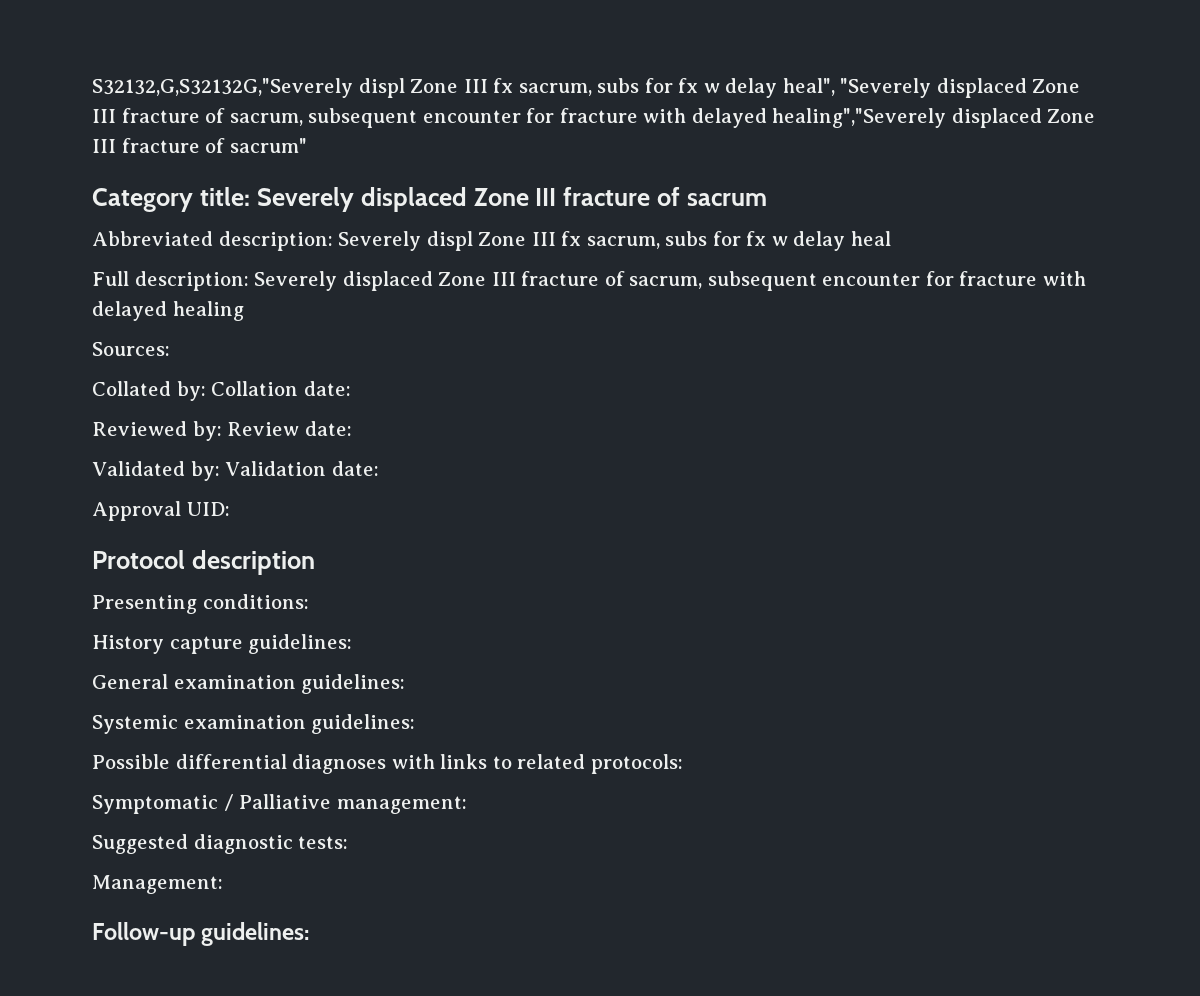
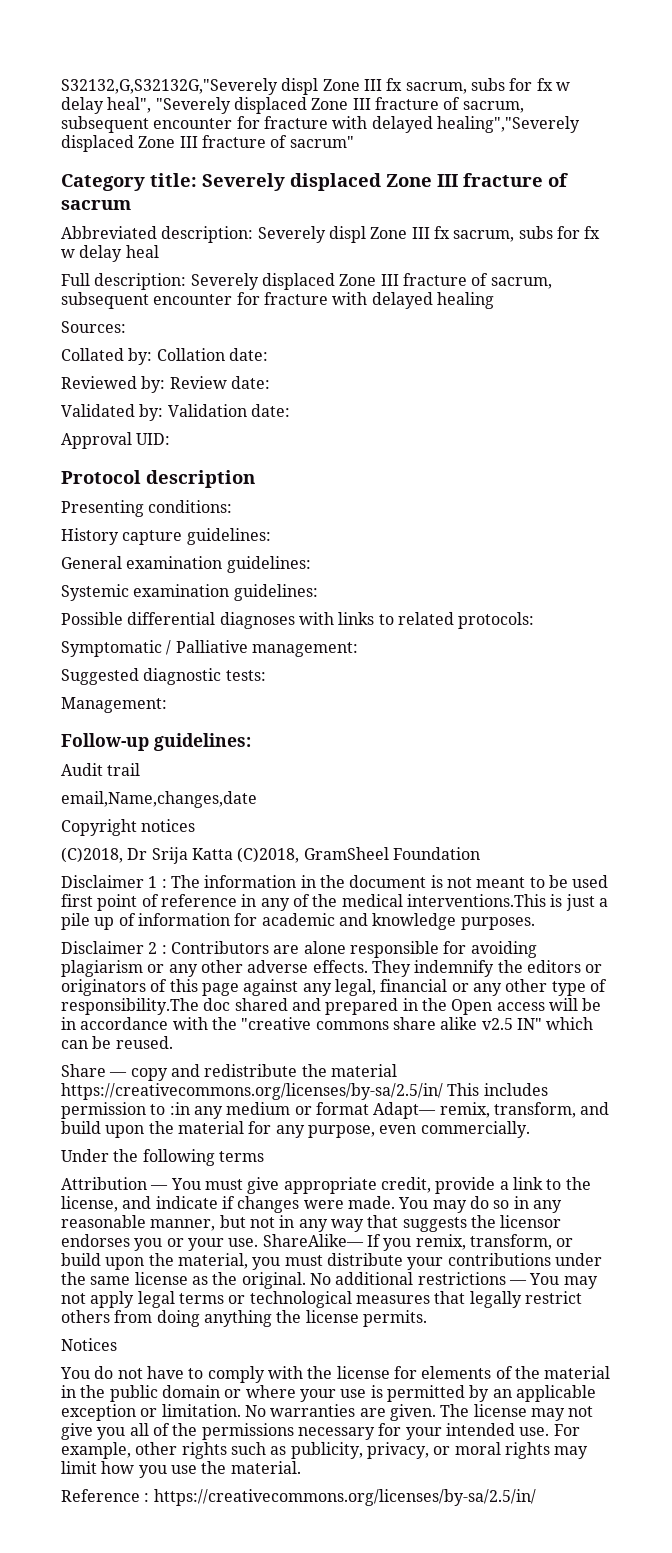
(310, 934) none -> [61,763,141,776] [61,791,257,808] [61,819,196,836] [61,847,480,864] [61,875,609,888] [61,894,608,911] [61,913,535,930] [61,941,537,958] [61,960,603,977] [61,979,607,996] [61,998,602,1015] [61,1017,594,1030] [61,1036,173,1049] [61,1064,397,1081] [61,1083,548,1100] [61,1102,610,1119] [61,1121,530,1138] [61,1149,264,1166] [61,1177,591,1194] [61,1196,562,1213] [61,1215,562,1232] [61,1234,574,1251] [61,1253,602,1270] [61,1272,598,1289] [61,1291,582,1308] [61,1310,427,1327] [61,1338,117,1351] [60,1366,611,1383] [61,1385,596,1402] [61,1404,594,1421] [61,1423,580,1440] [61,1442,589,1459] [61,1461,301,1478] [61,1489,536,1506] // Audit trail // email,Name,changes,date // Copyright notices // (C)2018, Dr Srija Katta (C)2018, GramSheel Foundation // Disclaimer 1 : The information in the document is not meant to be used first point of reference in any of the medical interventions.This is just a pile up of information for academic and knowledge purposes. // Disclaimer 2 : Contributors are alone responsible for avoiding plagiarism or any other adverse effects. They indemnify the editors or originators of this page against any legal, financial or any other type of responsibility.The doc shared and prepared in the Open access will be in accordance with the "creative commons share alike v2.5 IN" which can be reused. // Share — copy and redistribute the material https://creativecommons.org/licenses/by-sa/2.5/in/ This includes permission to :in any medium or format Adapt— remix, transform, and build upon the material for any purpose, even commercially. // Under the following terms // Attribution — You must give appropriate credit, provide a link to the license, and indicate if changes were made. You may do so in any reasonable manner, but not in any way that suggests the licensor endorses you or your use. ShareAlike— If you remix, transform, or build upon the material, you must distribute your contributions under the same license as the original. No additional restrictions — You may not apply legal terms or technological measures that legally restrict others from doing anything the license permits. // Notices // You do not have to comply with the license for elements of the material in the public domain or where your use is permitted by an applicable exception or limitation. No warranties are given. The license may not give you all of the permissions necessary for your intended use. For example, other rights such as publicity, privacy, or moral rights may limit how you use the material. // Reference : https://creativecommons.org/licenses/by-sa/2.5/in/

